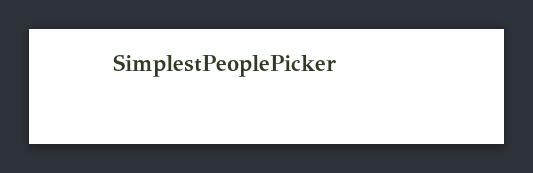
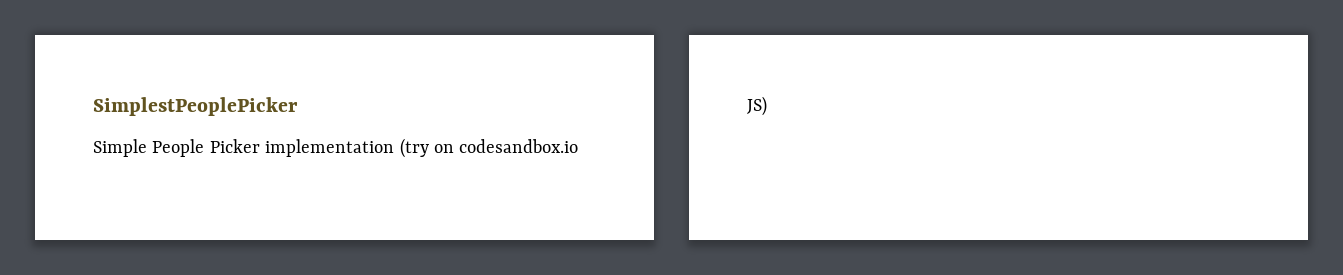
(336, 65) none -> [93,138,579,158] [747,96,767,116] // Simple People Picker implementation (try on codesandbox.io JS)

